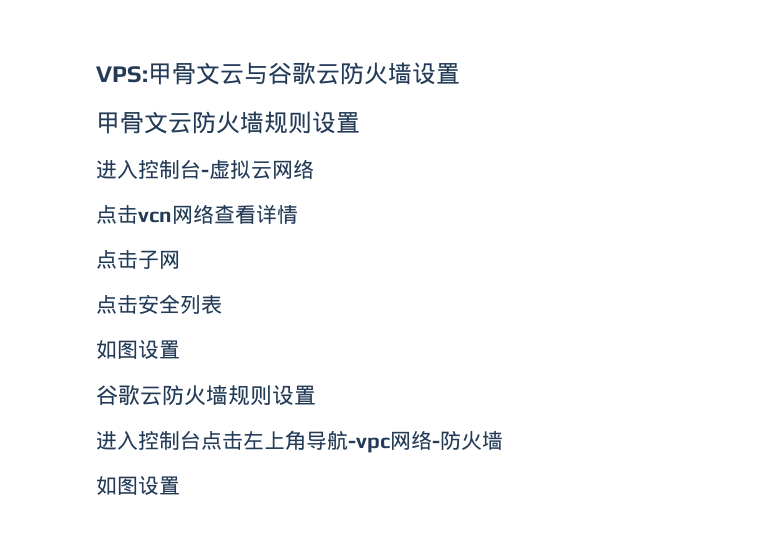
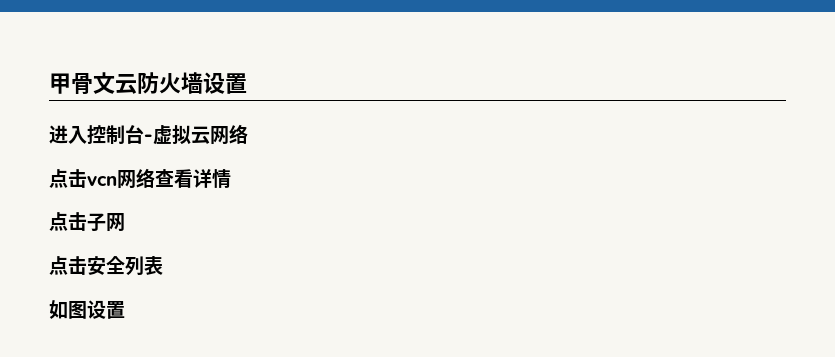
[96,62,460,85] VPS:甲骨文云与谷歌云防火墙设置 // -> (49, 83) none
[264,111,312,134] 规则 -> (203, 83) none
[96,385,316,406] [96,430,503,453] [96,476,180,495] // 谷歌云防火墙规则设置 // 进入控制台点击左上角导航-vpc网络-防火墙 // 如图设置 -> (125, 310) none

